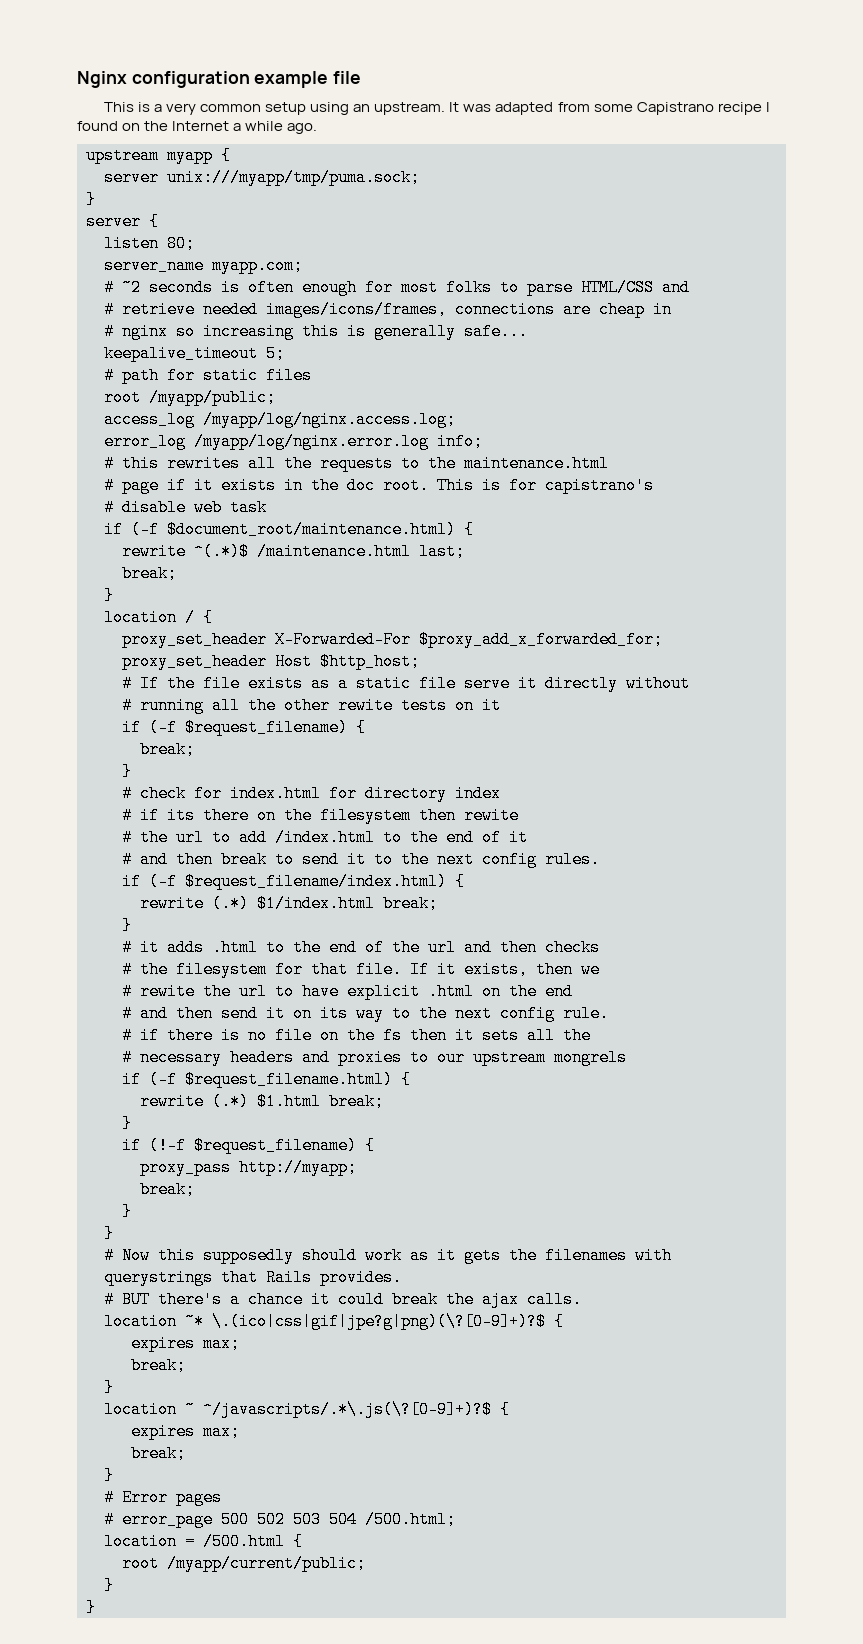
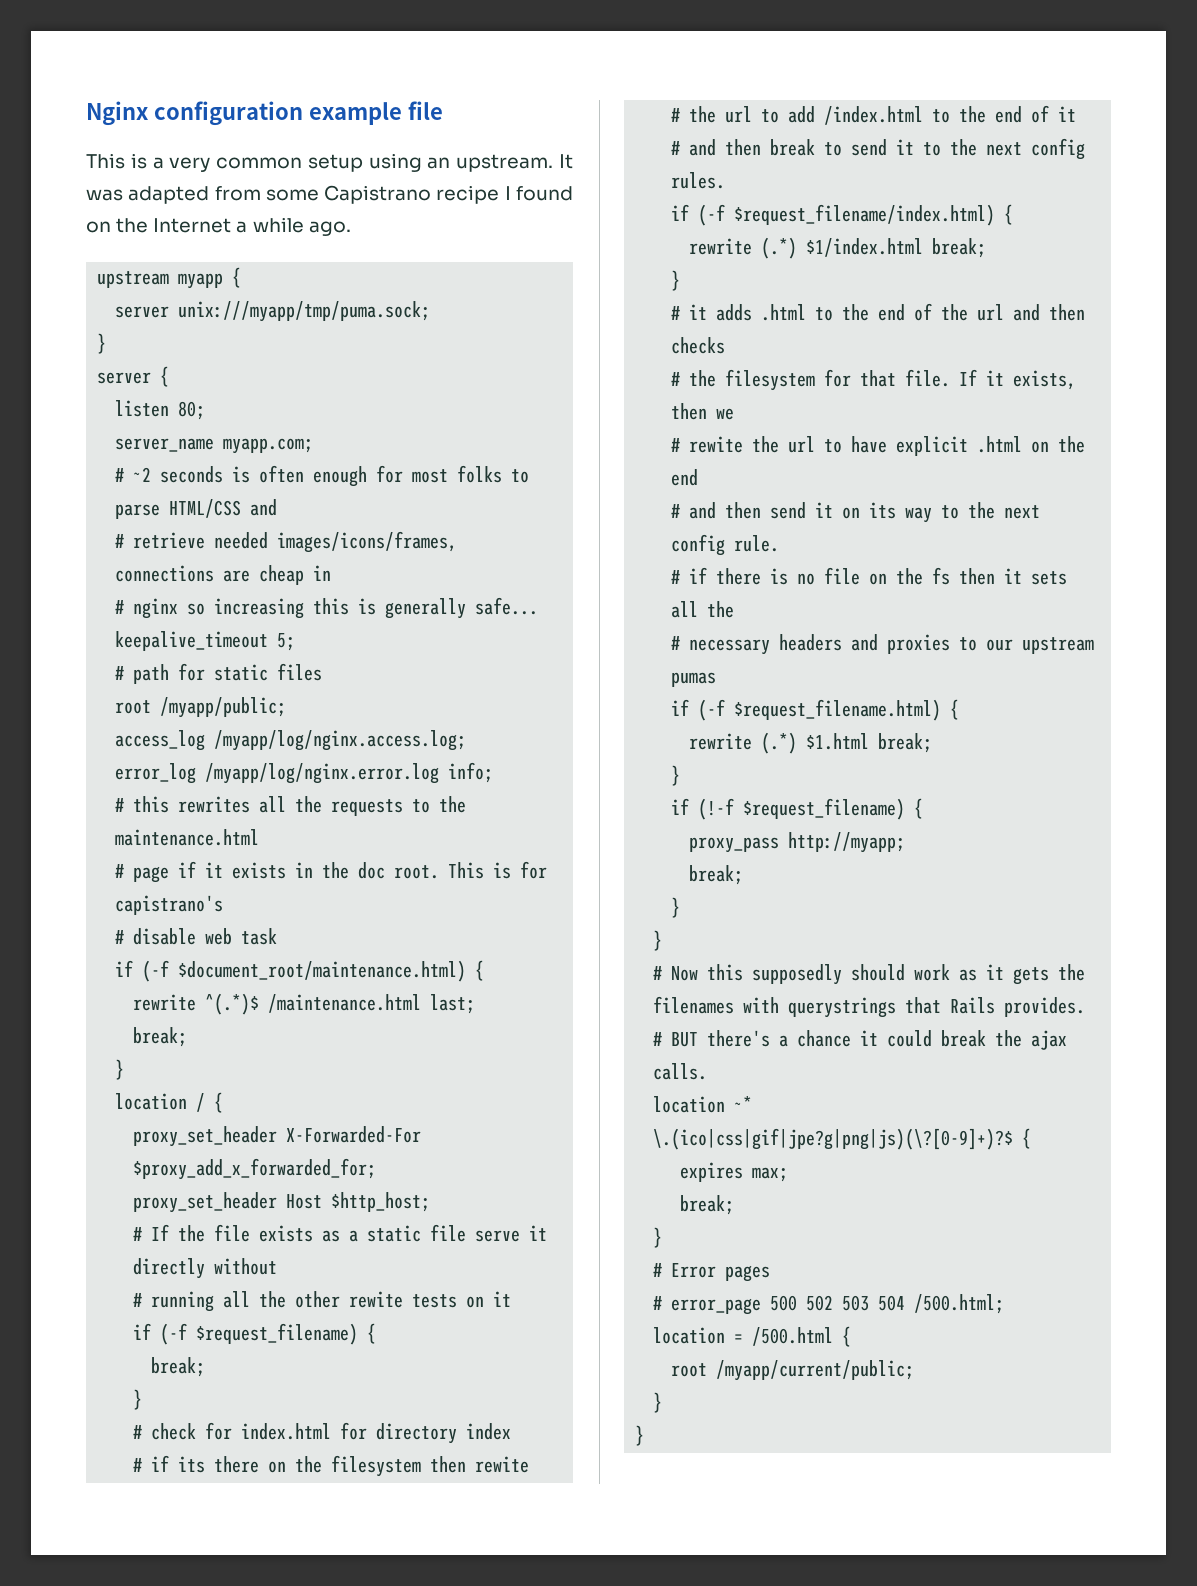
[554,1049,627,1066] mongrels -> [671,672,717,687] pumas
[212,1313,564,1330] [131,1335,240,1352] [131,1357,186,1374] [104,1379,114,1396] [104,1401,492,1418] \.(ico|css|gif|jpe?g|png)(\?[0-9]+)?$ { // expires max; // break; // } // location ~ ^/javascripts/.*\.js(\?[0-9]+)?$ -> [653,1128,1014,1150] \.(ico|css|gif|jpe?g|png|js)(\?[0-9]+)?$

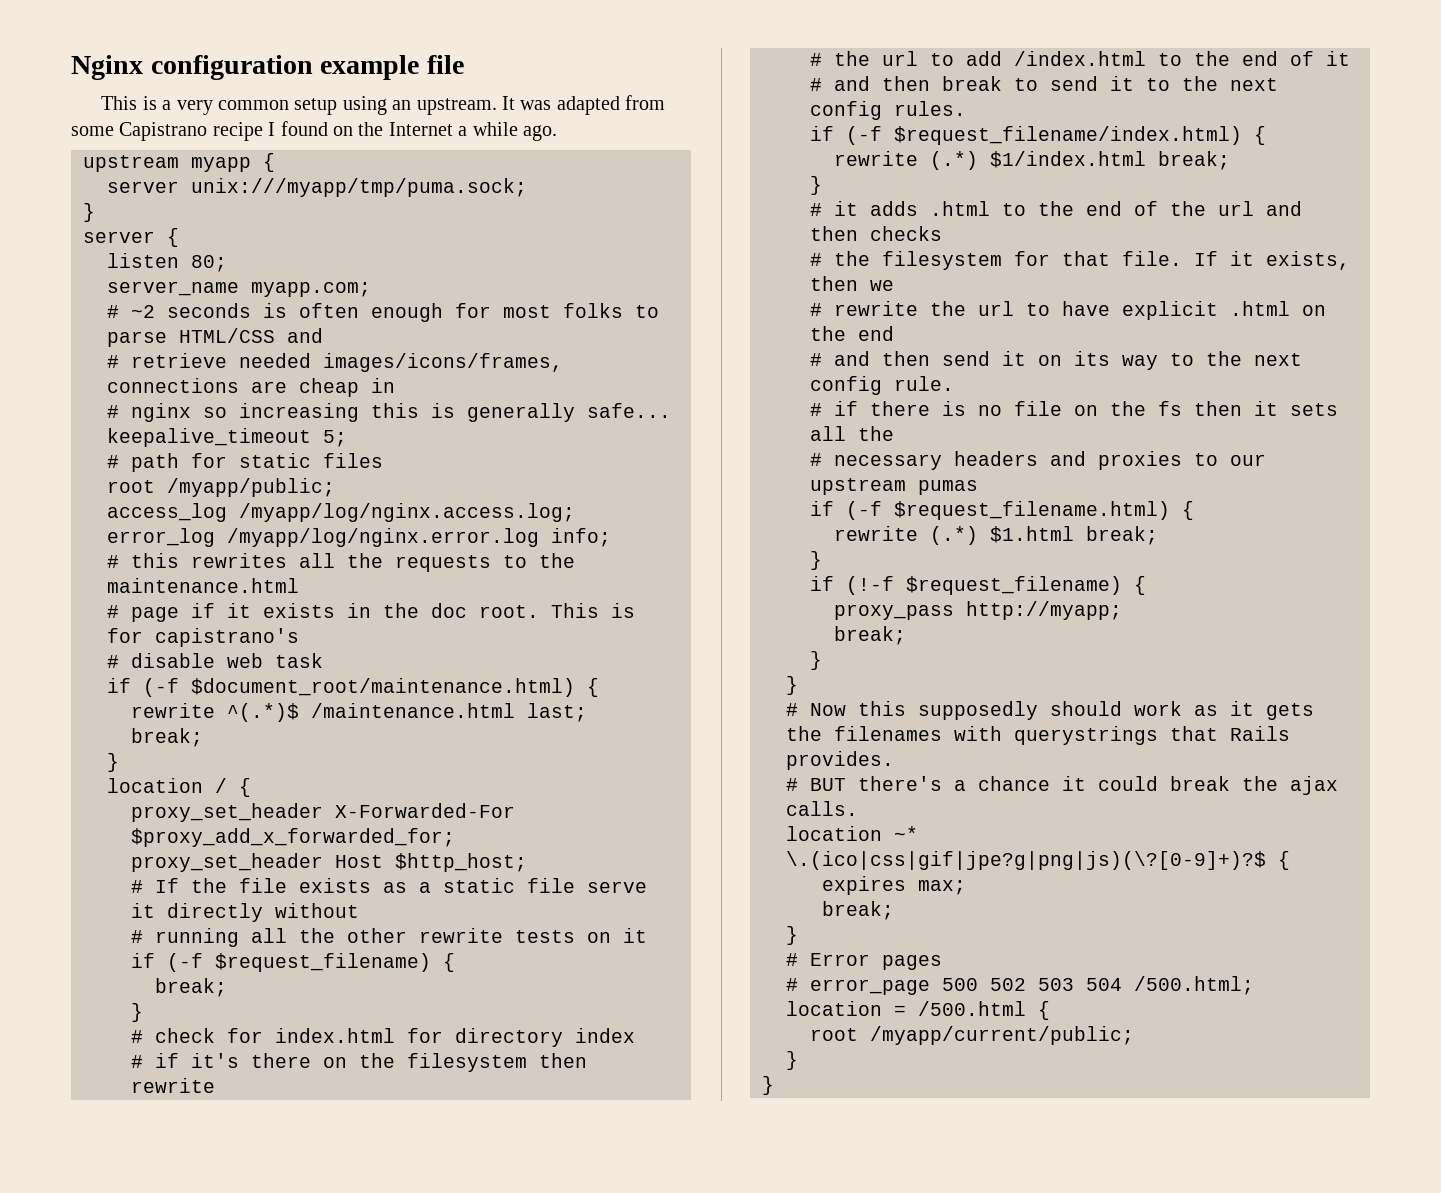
[349,1291,404,1308] rewite -> [419,928,503,943] rewrite
[178,1456,206,1473] its -> [191,1053,239,1068] it's
[475,1456,530,1473] rewite -> [131,1078,215,1093] rewrite
[689,436,744,453] rewite -> [834,301,918,316] rewrite

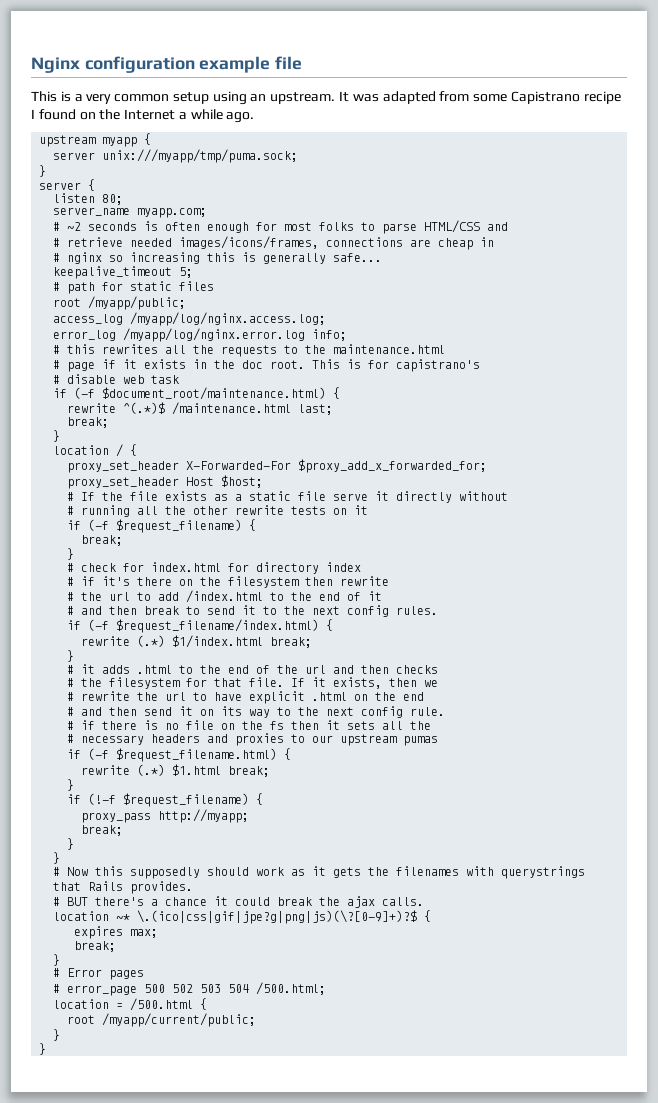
[395,853,527,872] $http_host; -> [221,475,264,488] $host;

